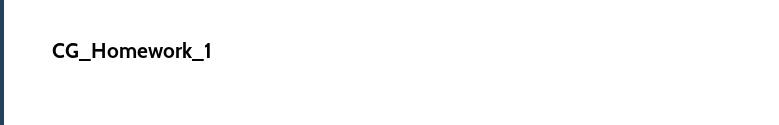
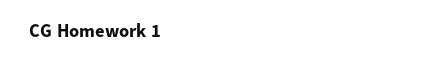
[52,42,212,61] CG_Homework_1 -> [29,23,161,37] CG Homework 1

